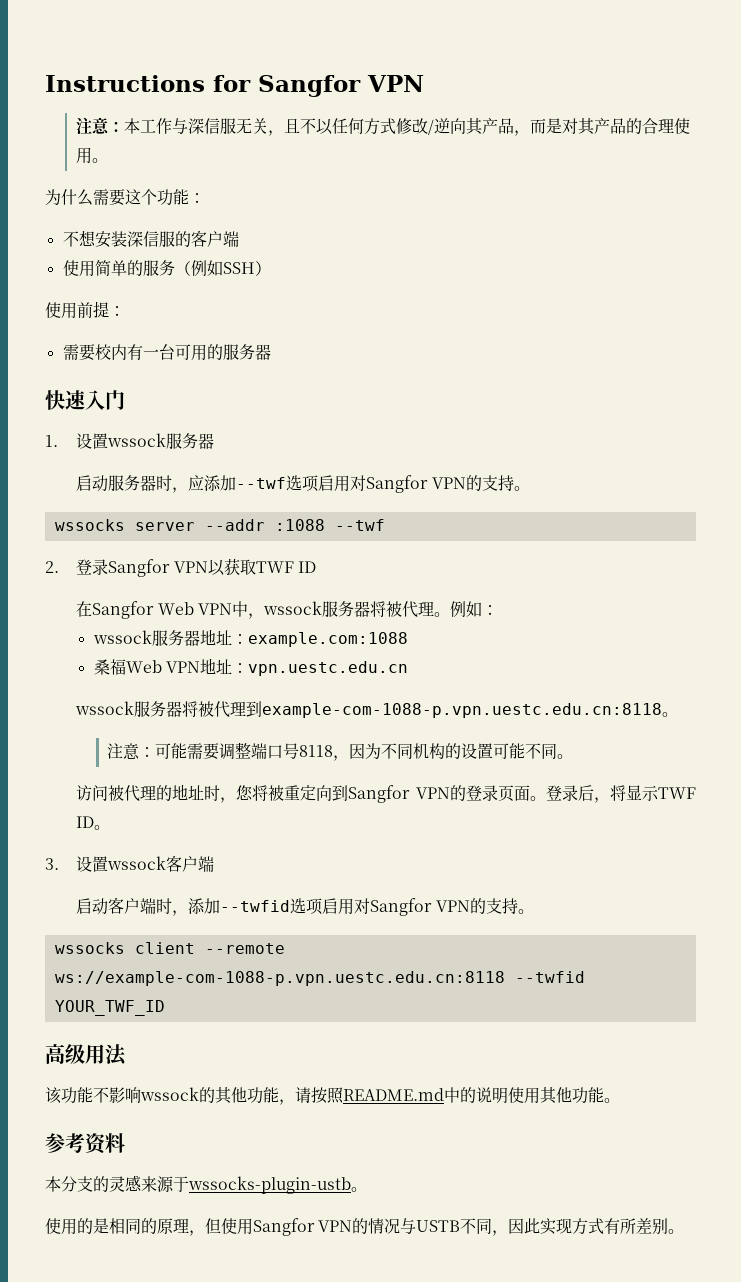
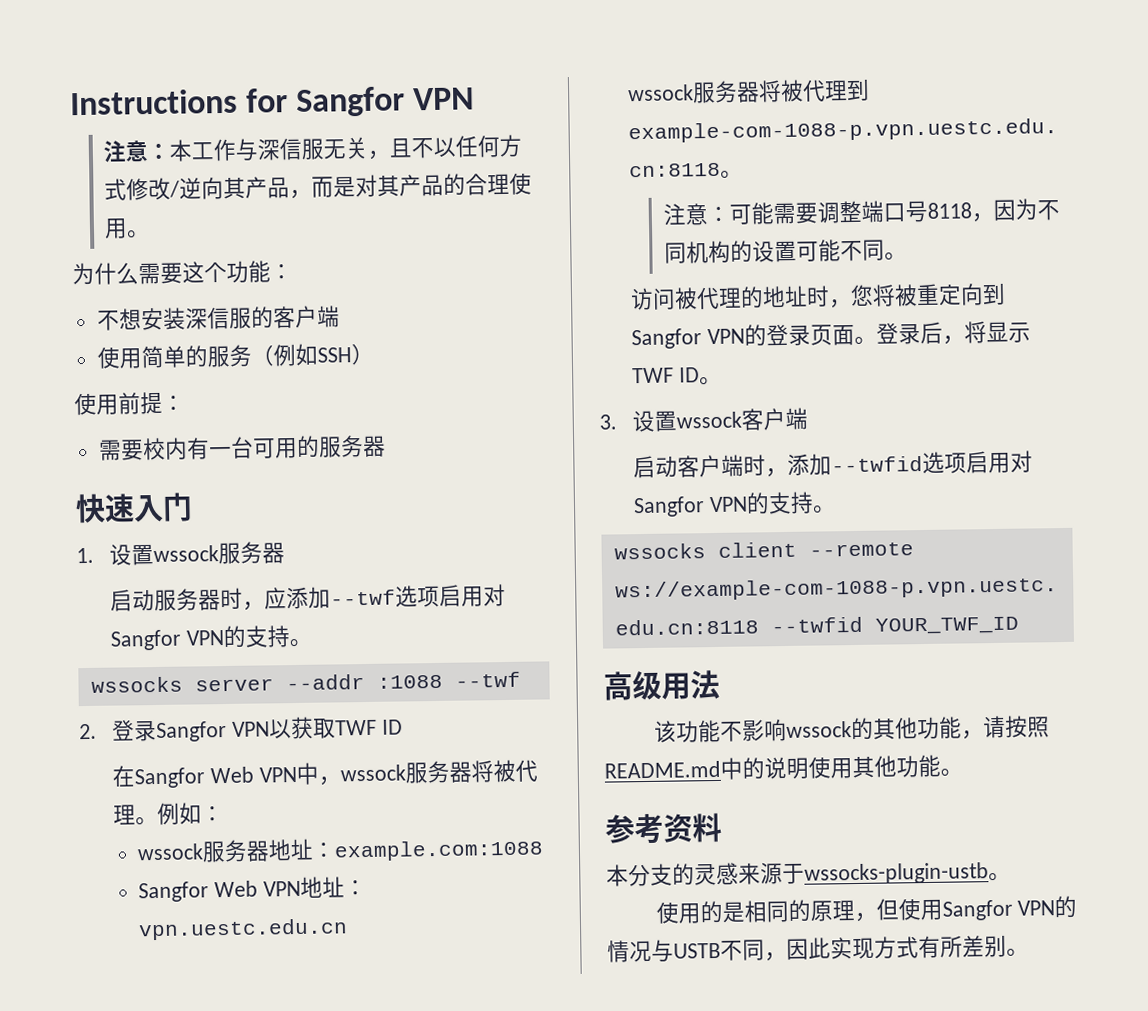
[93,659,126,675] 桑福 -> [137,881,209,903] Sangfor

